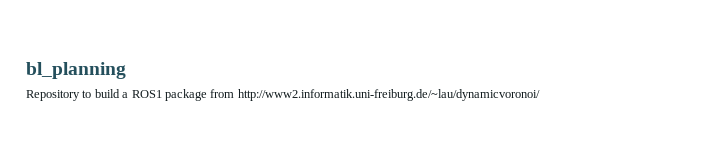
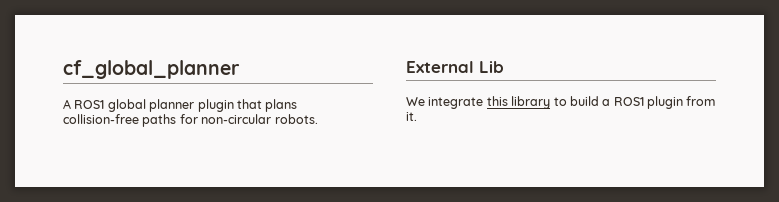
[26,62,126,79] [26,90,80,101] bl_planning // Repository -> [63,60,240,79] [63,99,298,112] [63,114,318,127] [406,61,504,73] [406,96,551,109] cf_global_planner // A ROS1 global planner plugin that plans collision-free paths for non-circular robots. // External Lib // We integrate this library
[164,89,540,101] package from http://www2.informatik.uni-freiburg.de/~lau/dynamicvoronoi/ -> [647,96,716,109] [406,112,417,121] plugin from it.

